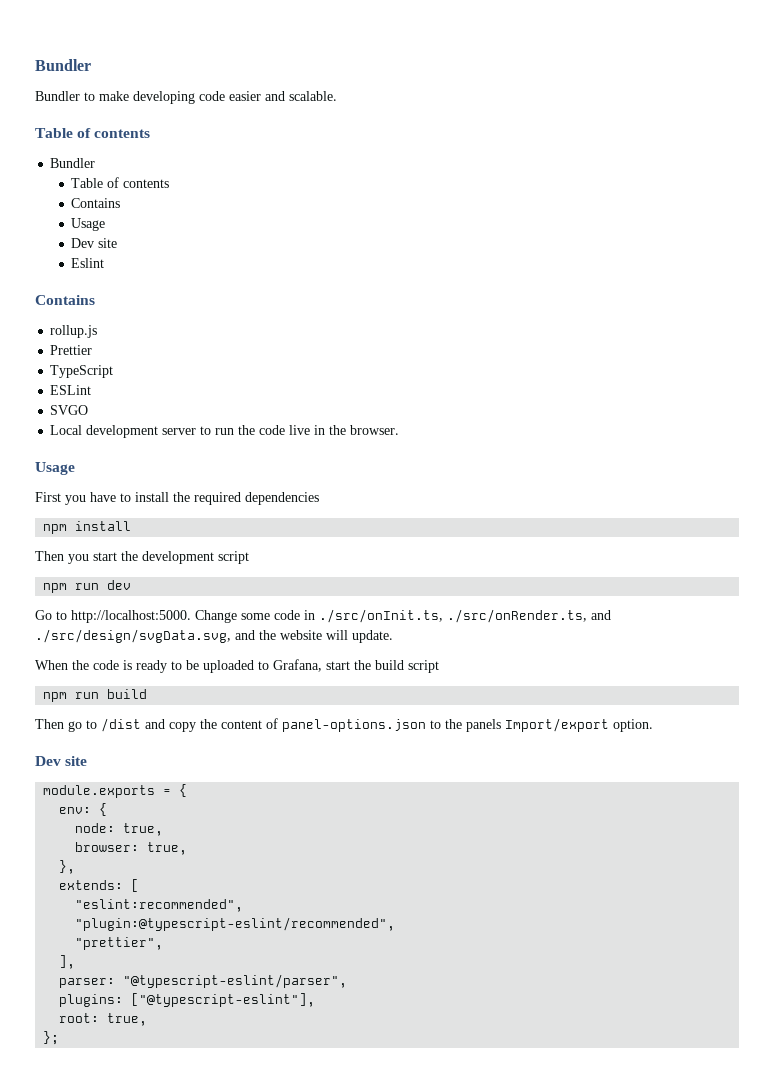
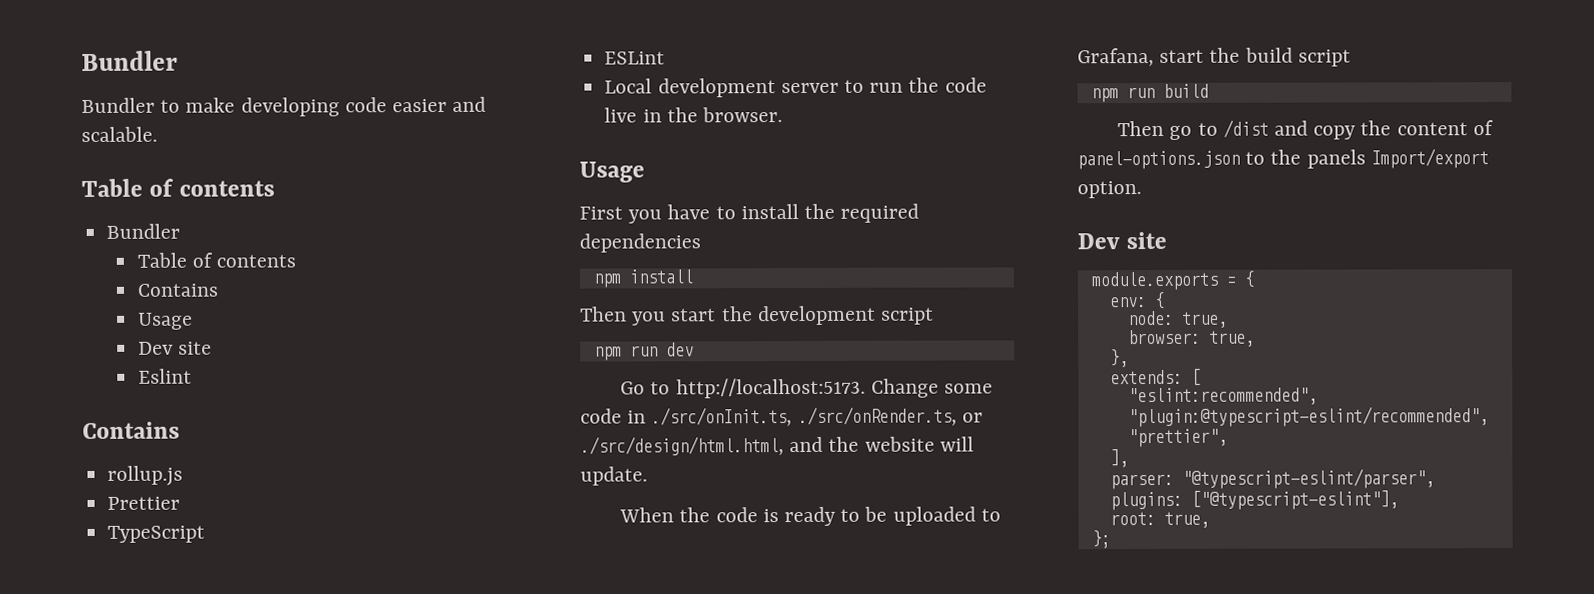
[50,405,89,415] // SVGO -> (666, 58) none
[71,610,191,623] http://localhost:5000. -> [675,377,866,399] http://localhost:5173.
[591,610,611,620] [35,629,231,643] and ./src/design/svgData.svg, -> [961,412,983,423] [580,436,784,456] or ./src/design/html.html,

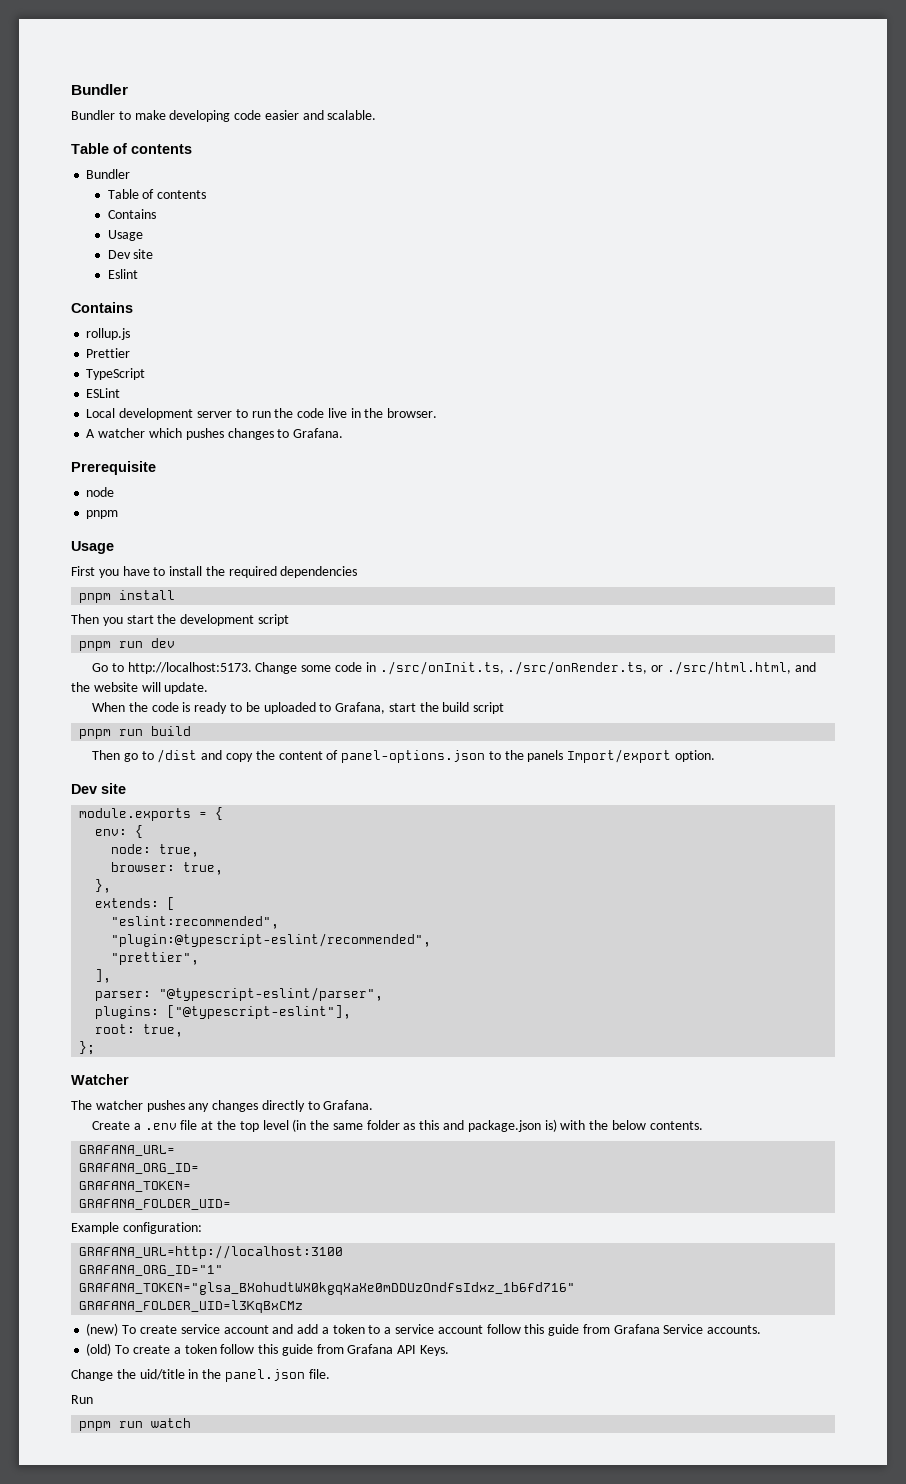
(783, 115) none -> [86,428,344,440] [71,461,156,475] [86,487,115,497] [86,510,119,519] // A watcher which pushes changes to Grafana. // Prerequisite // node // pnpm
[592,273,621,288] npm -> [79,593,112,603] pnpm
[593,346,622,361] npm -> [79,641,112,651] pnpm
[580,436,784,456] ./src/design/html.html, -> [666,661,791,675] ./src/html.html,
[1090,88,1119,103] npm -> [79,729,112,739] pnpm
(1111, 539) none -> [71,1074,129,1085] [71,1100,374,1112] [92,1119,703,1132] [79,1145,176,1156] [79,1163,200,1174] [79,1181,192,1192] [79,1199,232,1210] [71,1222,202,1234] [79,1245,344,1259] [79,1265,224,1276] [79,1282,576,1295] [79,1300,304,1313] [86,1323,762,1336] [86,1343,449,1356] [71,1369,330,1382] [71,1395,93,1404] [79,1418,192,1431] // Watcher // The watcher pushes any changes directly to Grafana. // Create a .env file at the top level (in the same folder as this and package.json is) with the below contents. // GRAFANA_URL= // GRAFANA_ORG_ID= // GRAFANA_TOKEN= // GRAFANA_FOLDER_UID= // Example configuration: // GRAFANA_URL=http://localhost:3100 // GRAFANA_ORG_ID="1" // GRAFANA_TOKEN="glsa_BXohudtWX0kgqXaXe0mDDUzOndfsIdxz_1b6fd716" // GRAFANA_FOLDER_UID=l3KqBxCMz // (new) To create service account and add a token to a service account follow this guide from Grafana Service accounts. // (old) To create a token follow this guide from Grafana API Keys. // Change the uid/title in the panel.json file. // Run // pnpm run watch

